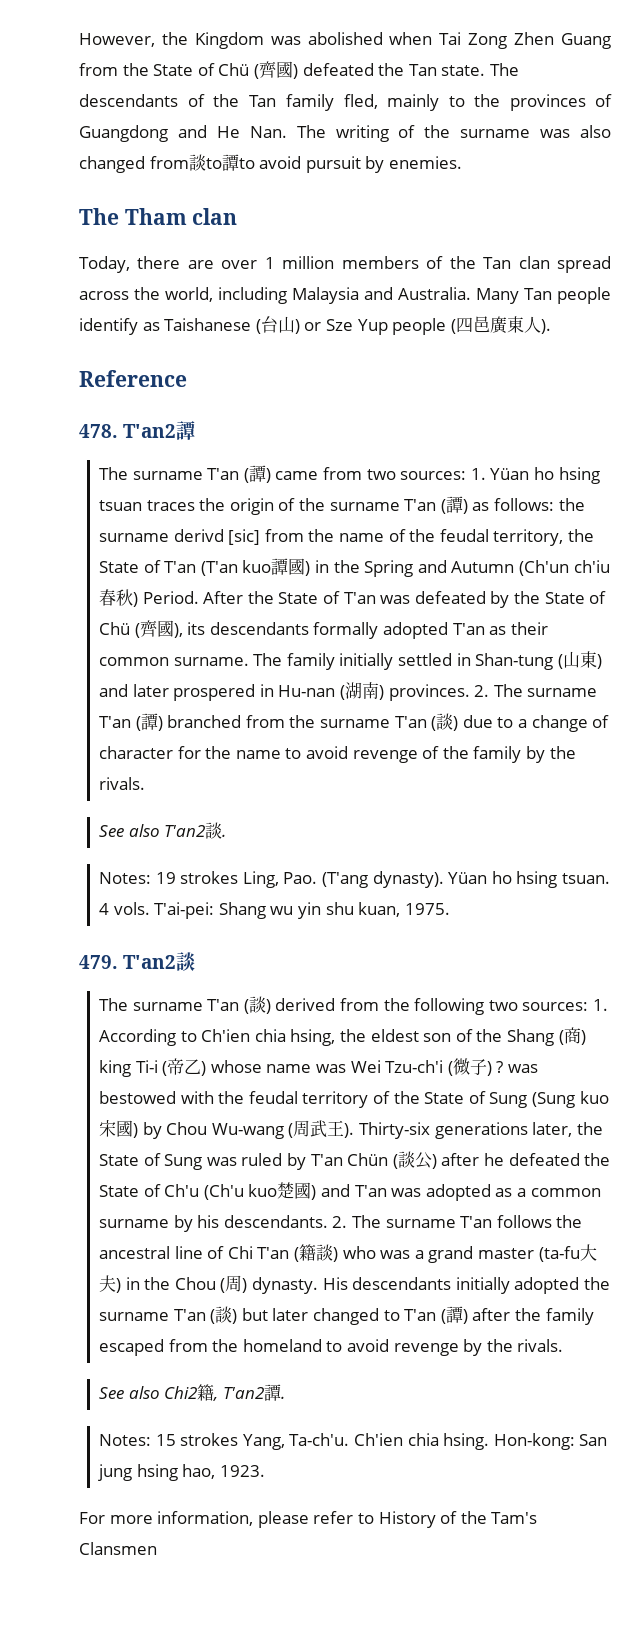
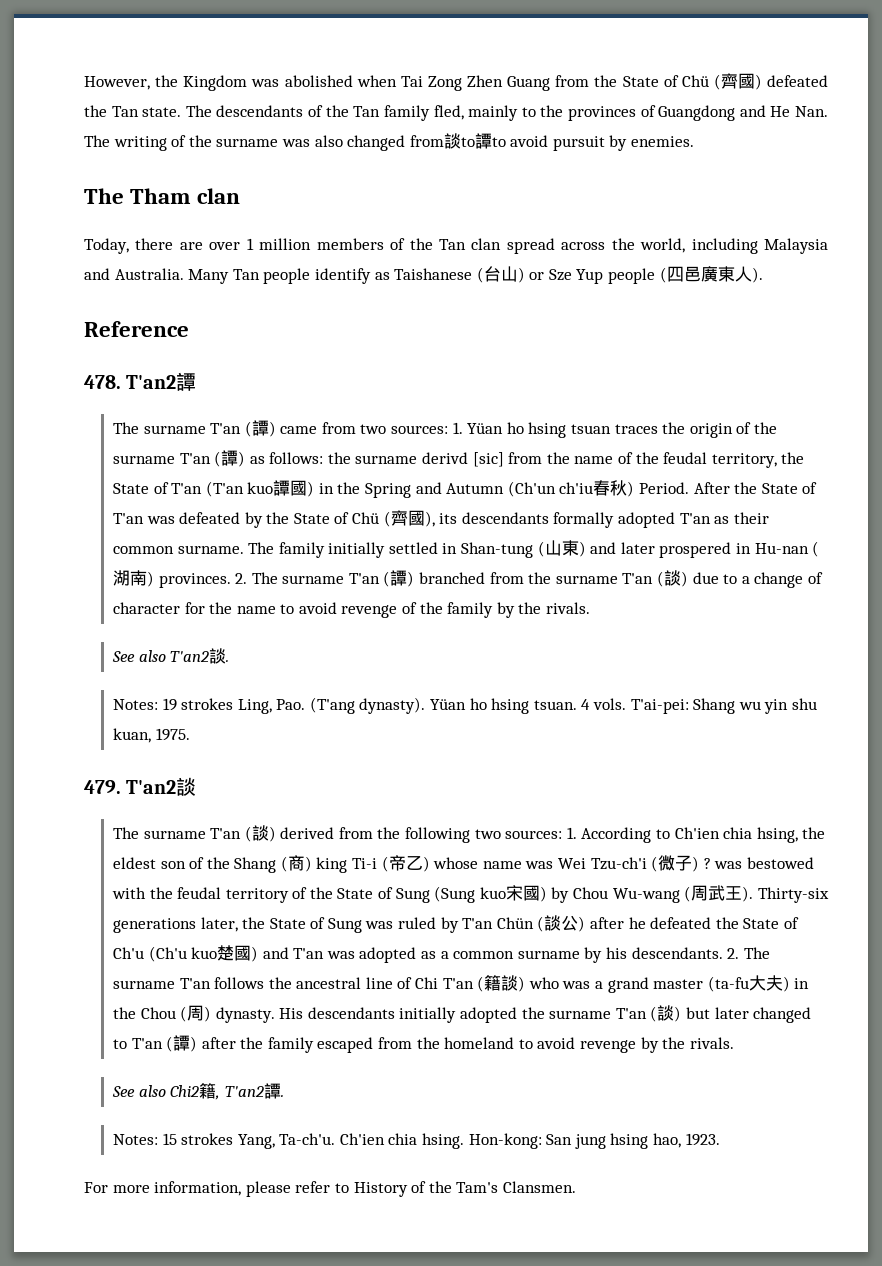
[79,1542,157,1555] Clansmen -> [502,1181,576,1193] Clansmen.

